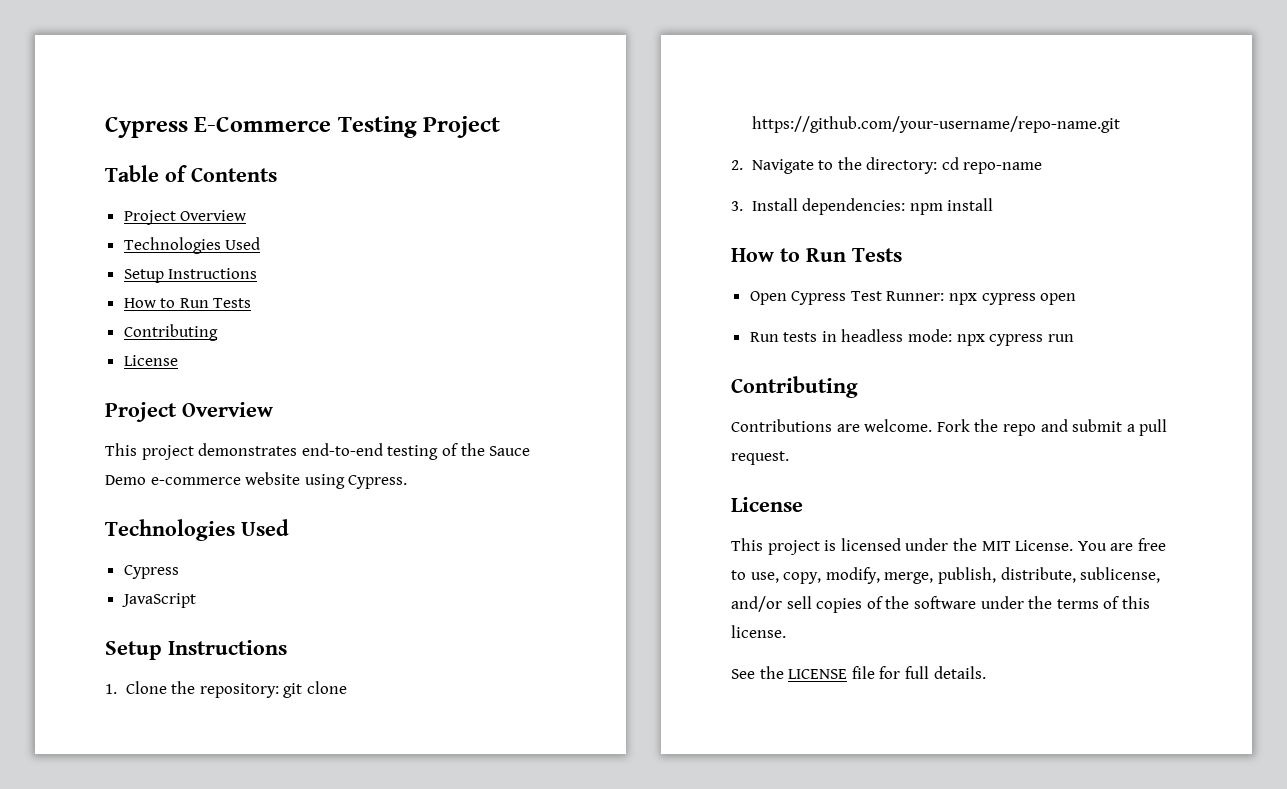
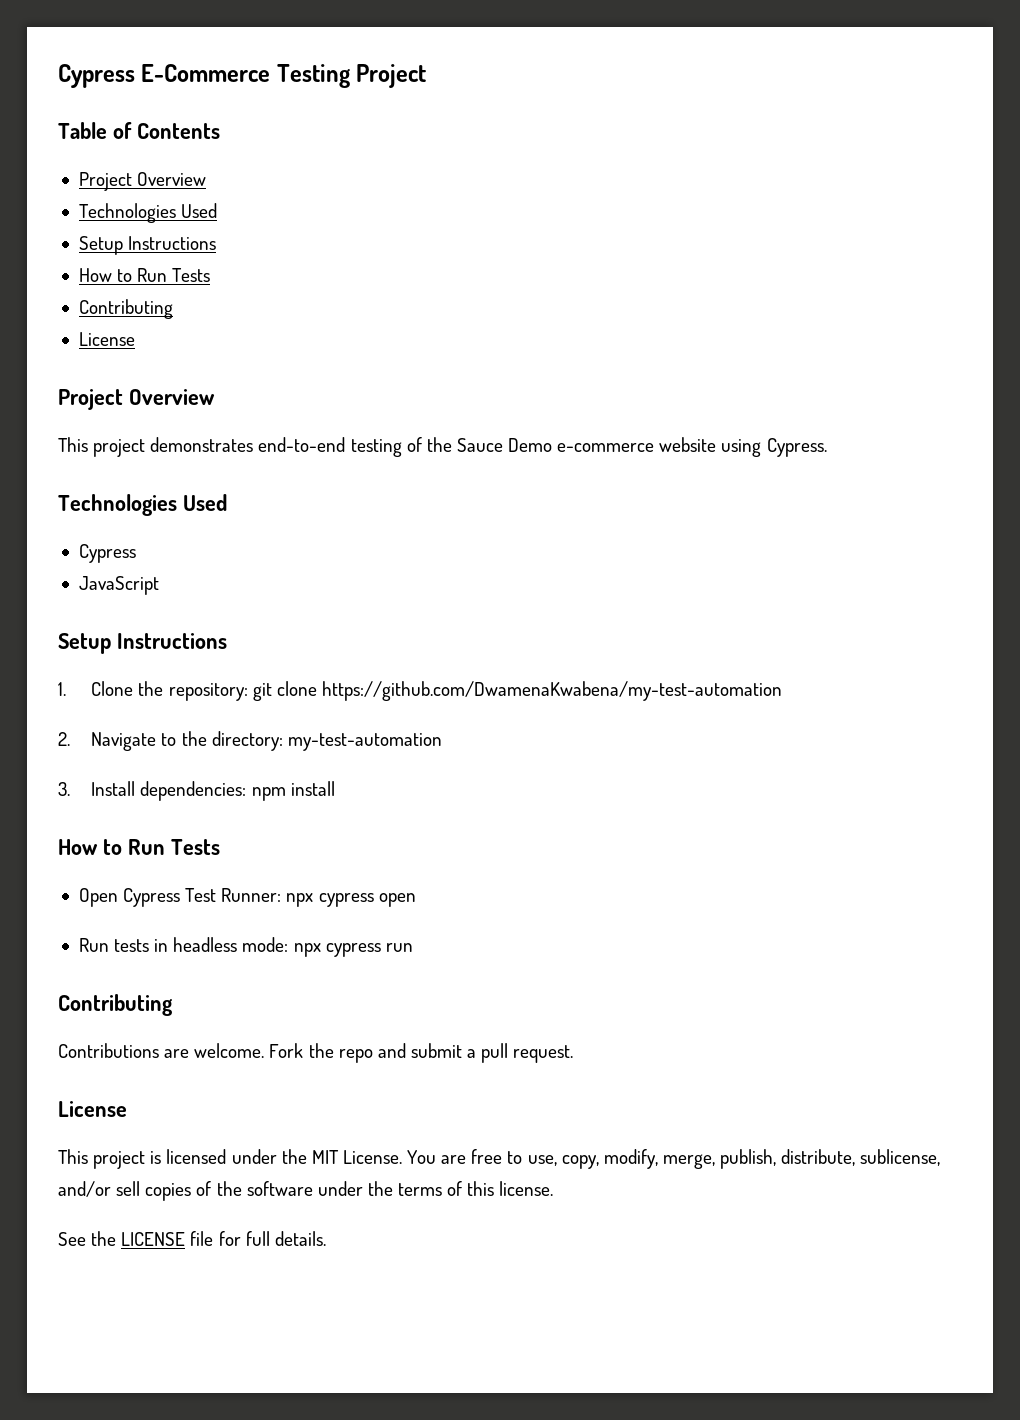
[751,116,1120,133] https://github.com/your-username/repo-name.git -> [322,681,783,701] https://github.com/DwamenaKwabena/my-test-automation
[941,157,1043,174] cd repo-name -> [287,733,442,751] my-test-automation

